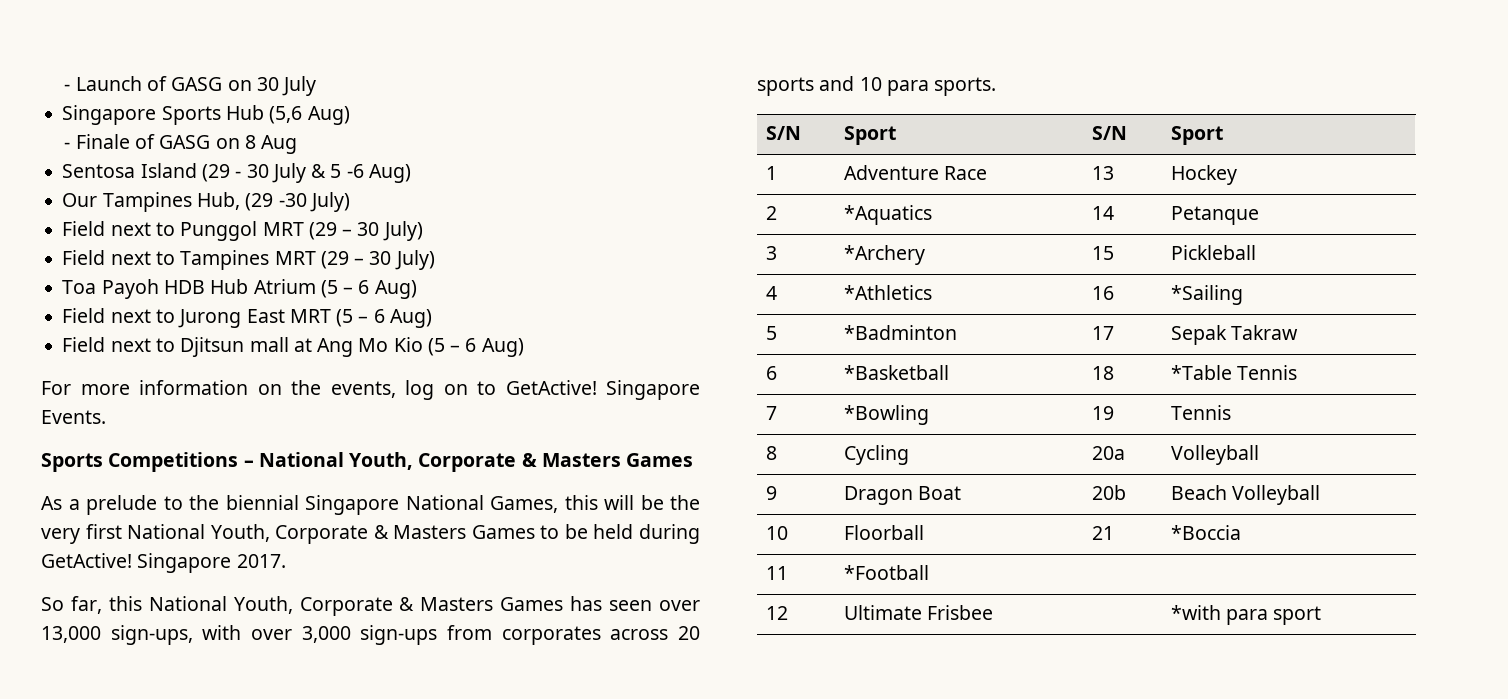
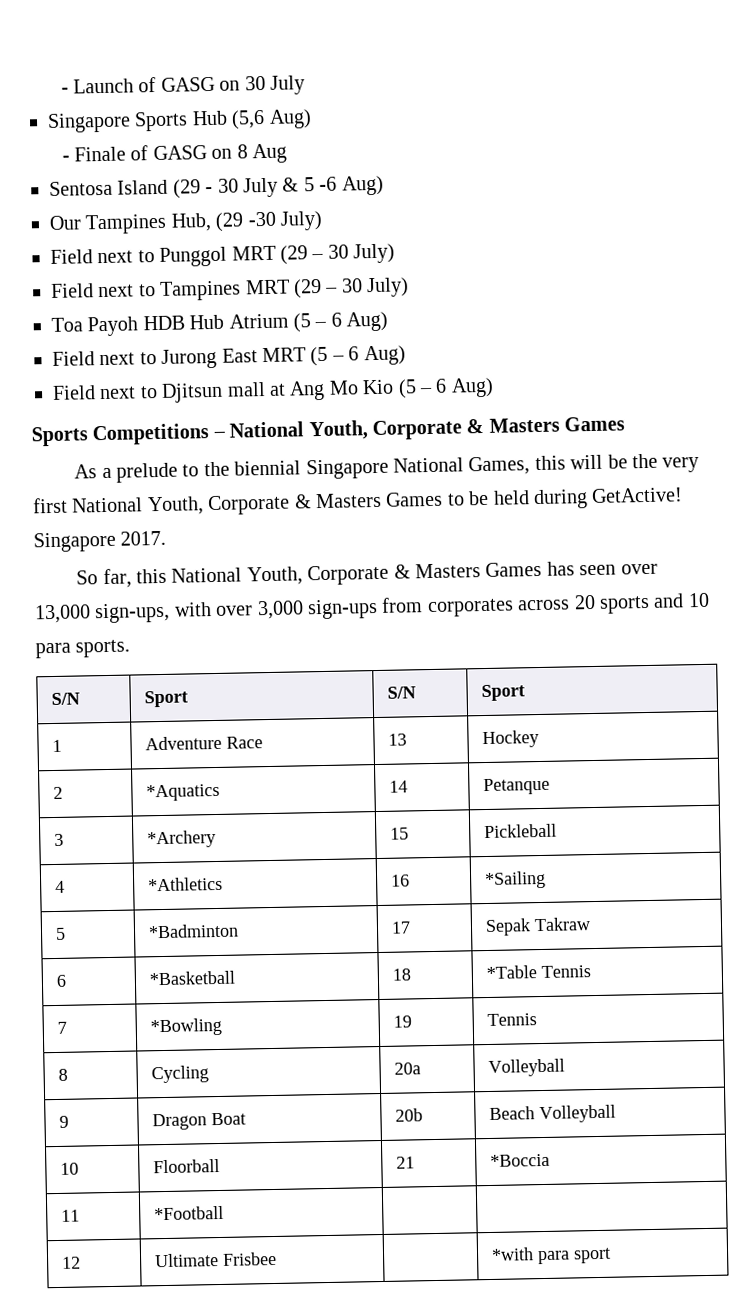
[41,380,700,400] [41,410,106,424] // For more information on the events, log on to GetActive! Singapore Events. -> (494, 387) none

